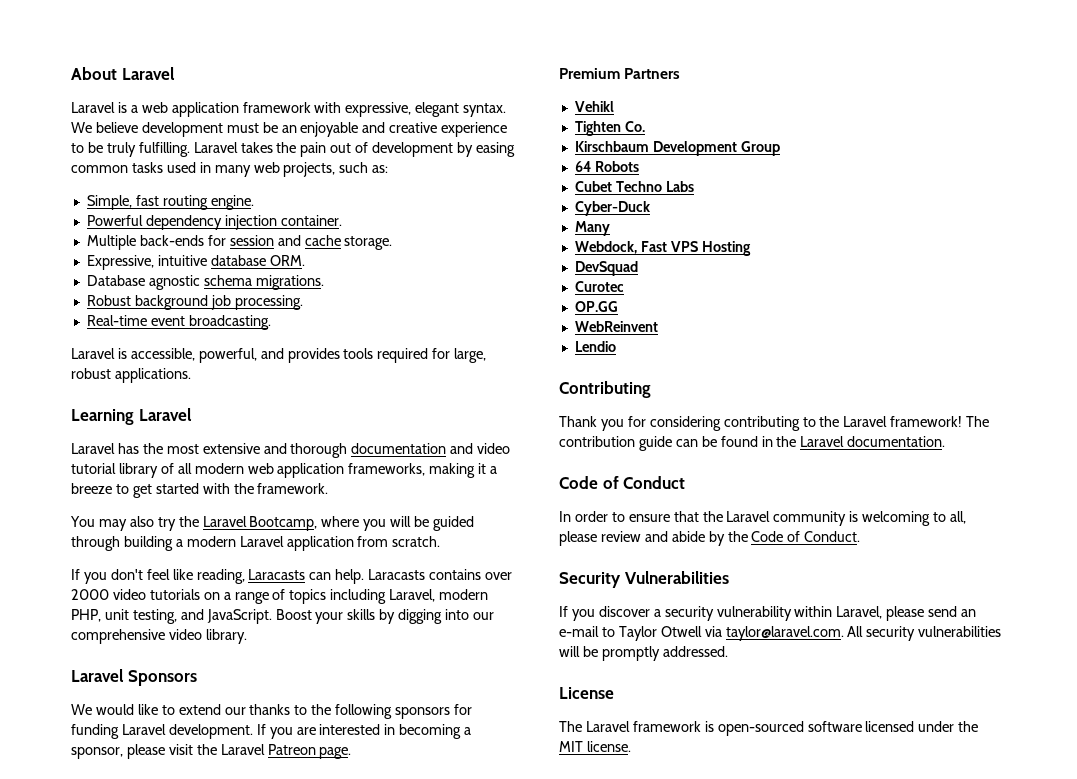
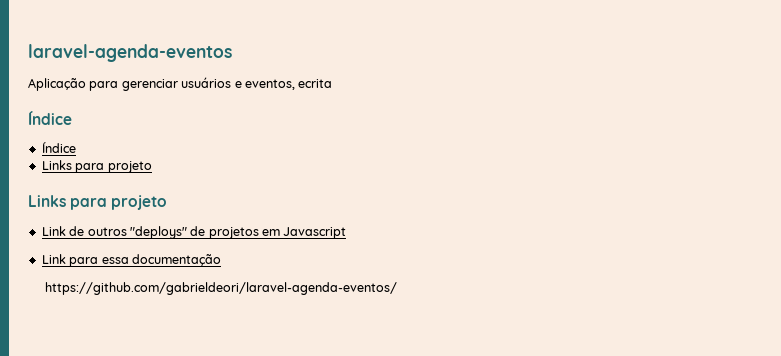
[71,67,175,80] [71,102,507,117] [71,122,508,137] [71,142,515,157] [71,162,389,177] [86,195,254,210] [86,215,342,230] [86,235,393,250] [86,255,305,270] [86,275,324,290] [86,295,303,310] [86,315,271,330] [71,348,487,363] [71,368,191,383] [71,408,192,425] [71,443,511,458] [71,463,498,478] [71,483,329,498] [70,516,475,531] [71,536,441,551] [71,569,513,584] [71,589,489,604] [71,609,495,624] [71,629,247,644] [71,669,197,686] [71,704,473,719] [71,724,472,739] [71,744,352,759] [559,68,681,79] [574,101,614,112] [574,121,645,136] [574,141,780,156] [574,161,639,172] [574,181,694,192] [574,201,650,216] [574,221,610,236] [574,241,751,256] [574,261,638,276] [574,281,624,292] [574,301,618,312] [574,321,658,332] [574,341,616,352] [559,381,651,398] [559,416,990,431] [559,436,946,451] [559,476,686,489] [559,511,967,526] [559,531,861,546] [559,571,729,588] [559,606,977,621] [559,626,1002,641] [559,646,728,661] [559,687,614,699] [559,721,979,736] [559,741,631,752] About Laravel // Laravel is a web application framework with expressive, elegant syntax. We believe development must be an enjoyable and creative experience to be truly fulfilling. Laravel takes the pain out of development by easing common tasks used in many web projects, such as: // Simple, fast routing engine. // Powerful dependency injection container. // Multiple back-ends for session and cache storage. // Expressive, intuitive database ORM. // Database agnostic schema migrations. // Robust background job processing. // Real-time event broadcasting. // Laravel is accessible, powerful, and provides tools required for large, robust applications. // Learning Laravel // Laravel has the most extensive and thorough documentation and video tutorial library of all modern web application frameworks, making it a breeze to get started with the framework. // You may also try the Laravel Bootcamp, where you will be guided through building a modern Laravel application from scratch. // If you don't feel like reading, Laracasts can help. Laracasts contains over 2000 video tutorials on a range of topics including Laravel, modern PHP, unit testing, and JavaScript. Boost your skills by digging into our comprehensive video library. // Laravel Sponsors // We would like to extend our thanks to the following sponsors for funding Laravel development. If you are interested in becoming a sponsor, please visit the Laravel Patreon page. // Premium Partners // Vehikl // Tighten Co. // Kirschbaum Development Group // 64 Robots // Cubet Techno Labs // Cyber-Duck // Many // Webdock, Fast VPS Hosting // DevSquad // Curotec // OP.GG // WebReinvent // Lendio // Contributing // Thank you for considering contributing to the Laravel framework! The contribution guide can be found in the Laravel documentation. // Code of Conduct // In order to ensure that the Laravel community is welcoming to all, please review and abide by the Code of Conduct. // Security Vulnerabilities // If you discover a security vulnerability within Laravel, please send an e-mail to Taylor Otwell via taylor@laravel.com. All security vulnerabilities will be promptly addressed. // License // The Laravel framework is open-sourced software licensed under the MIT license. -> [28,44,232,62] [28,77,333,91] [28,111,72,125] [41,142,76,153] [41,160,152,173] [28,195,168,210] [41,226,347,239] [41,254,221,267] [45,282,398,295] laravel-agenda-eventos // Aplicação para gerenciar usuários e eventos, ecrita // Índice // Índice // Links para projeto // Links para projeto // Link de outros "deploys" de projetos em Javascript // Link para essa documentação // https://github.com/gabrieldeori/laravel-agenda-eventos/

